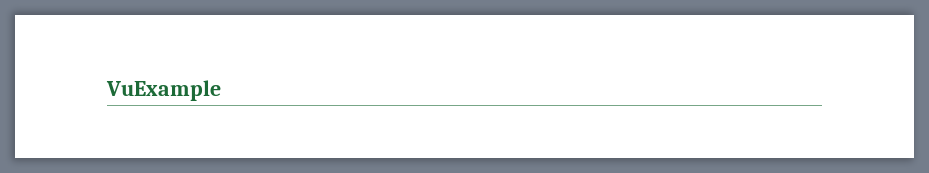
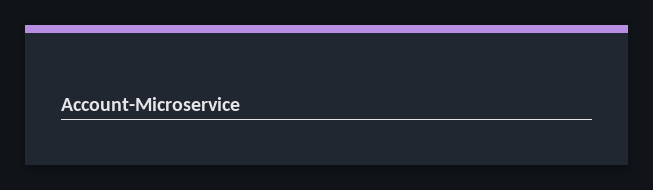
[106,80,221,101] VuExample -> [61,97,240,111] Account-Microservice

